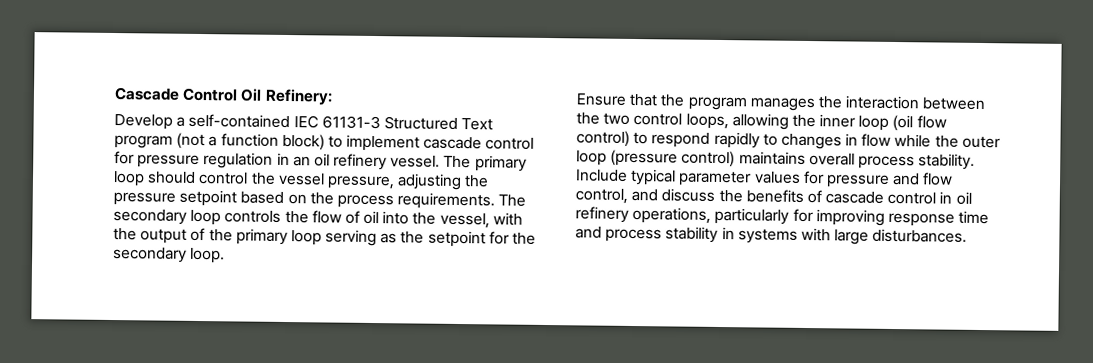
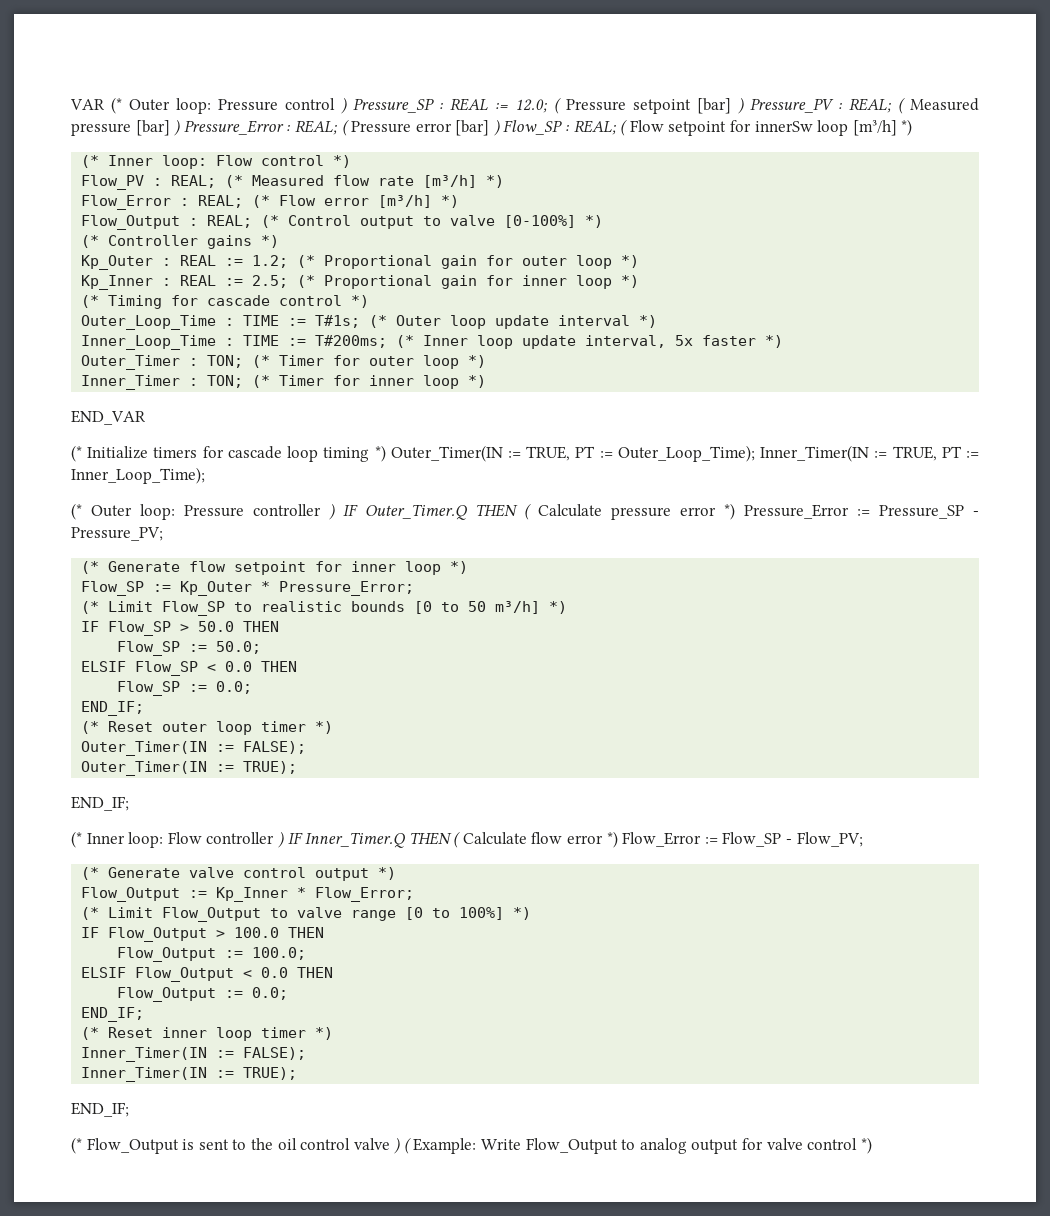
[114,87,333,106] [114,113,494,131] [114,132,535,152] [114,151,527,172] [113,171,490,191] [113,189,527,210] [113,209,523,229] [113,227,537,248] [113,247,226,264] [576,93,986,112] [576,112,947,132] [576,130,1001,150] [576,149,976,170] [576,168,954,188] [575,188,972,205] [575,206,990,227] [575,226,968,245] Cascade Control Oil Refinery: // Develop a self-contained IEC 61131-3 Structured Text program (not a function block) to implement cascade control for pressure regulation in an oil refinery vessel. The primary loop should control the vessel pressure, adjusting the pressure setpoint based on the process requirements. The secondary loop controls the flow of oil into the vessel, with the output of the primary loop serving as the setpoint for the secondary loop. // Ensure that the program manages the interaction between the two control loops, allowing the inner loop (oil flow control) to respond rapidly to changes in flow while the outer loop (pressure control) maintains overall process stability. Include typical parameter values for pressure and flow control, and discuss the benefits of cascade control in oil refinery operations, particularly for improving response time and process stability in systems with large disturbances. -> [70,97,979,114] [71,119,913,136] [81,155,352,169] [81,175,505,190] [81,195,460,210] [81,215,604,230] [81,235,280,249] [81,255,640,270] [81,275,640,290] [81,295,370,309] [81,315,658,330] [81,335,784,350] [81,355,487,370] [81,375,487,390] [71,410,146,425] [71,445,979,462] [71,467,205,484] [71,503,979,520] [71,527,163,541] [81,561,469,575] [81,581,415,596] [81,601,568,616] [81,621,280,636] [117,641,262,656] [81,661,298,676] [117,681,253,696] [81,701,145,716] [81,721,334,735] [81,741,307,756] [81,761,298,776] [71,796,129,811] [71,831,863,848] [81,867,397,881] [81,887,415,902] [81,907,532,922] [81,927,325,942] [117,947,307,962] [81,967,334,982] [117,987,289,1002] [81,1007,145,1022] [81,1027,334,1041] [81,1047,307,1062] [81,1067,298,1082] [71,1102,129,1117] [71,1137,872,1154] VAR (* Outer loop: Pressure control ) Pressure_SP : REAL := 12.0; ( Pressure setpoint [bar] ) Pressure_PV : REAL; ( Measured pressure [bar] ) Pressure_Error : REAL; ( Pressure error [bar] ) Flow_SP : REAL; ( Flow setpoint for innerSw loop [m³/h] *) // (* Inner loop: Flow control *) // Flow_PV : REAL; (* Measured flow rate [m³/h] *) // Flow_Error : REAL; (* Flow error [m³/h] *) // Flow_Output : REAL; (* Control output to valve [0-100%] *) // (* Controller gains *) // Kp_Outer : REAL := 1.2; (* Proportional gain for outer loop *) // Kp_Inner : REAL := 2.5; (* Proportional gain for inner loop *) // (* Timing for cascade control *) // Outer_Loop_Time : TIME := T#1s; (* Outer loop update interval *) // Inner_Loop_Time : TIME := T#200ms; (* Inner loop update interval, 5x faster *) // Outer_Timer : TON; (* Timer for outer loop *) // Inner_Timer : TON; (* Timer for inner loop *) // END_VAR // (* Initialize timers for cascade loop timing *) Outer_Timer(IN := TRUE, PT := Outer_Loop_Time); Inner_Timer(IN := TRUE, PT := Inner_Loop_Time); // (* Outer loop: Pressure controller ) IF Outer_Timer.Q THEN ( Calculate pressure error *) Pressure_Error := Pressure_SP - Pressure_PV; // (* Generate flow setpoint for inner loop *) // Flow_SP := Kp_Outer * Pressure_Error; // (* Limit Flow_SP to realistic bounds [0 to 50 m³/h] *) // IF Flow_SP > 50.0 THEN // Flow_SP := 50.0; // ELSIF Flow_SP < 0.0 THEN // Flow_SP := 0.0; // END_IF; // (* Reset outer loop timer *) // Outer_Timer(IN := FALSE); // Outer_Timer(IN := TRUE); // END_IF; // (* Inner loop: Flow controller ) IF Inner_Timer.Q THEN ( Calculate flow error *) Flow_Error := Flow_SP - Flow_PV; // (* Generate valve control output *) // Flow_Output := Kp_Inner * Flow_Error; // (* Limit Flow_Output to valve range [0 to 100%] *) // IF Flow_Output > 100.0 THEN // Flow_Output := 100.0; // ELSIF Flow_Output < 0.0 THEN // Flow_Output := 0.0; // END_IF; // (* Reset inner loop timer *) // Inner_Timer(IN := FALSE); // Inner_Timer(IN := TRUE); // END_IF; // (* Flow_Output is sent to the oil control valve ) ( Example: Write Flow_Output to analog output for valve control *)

